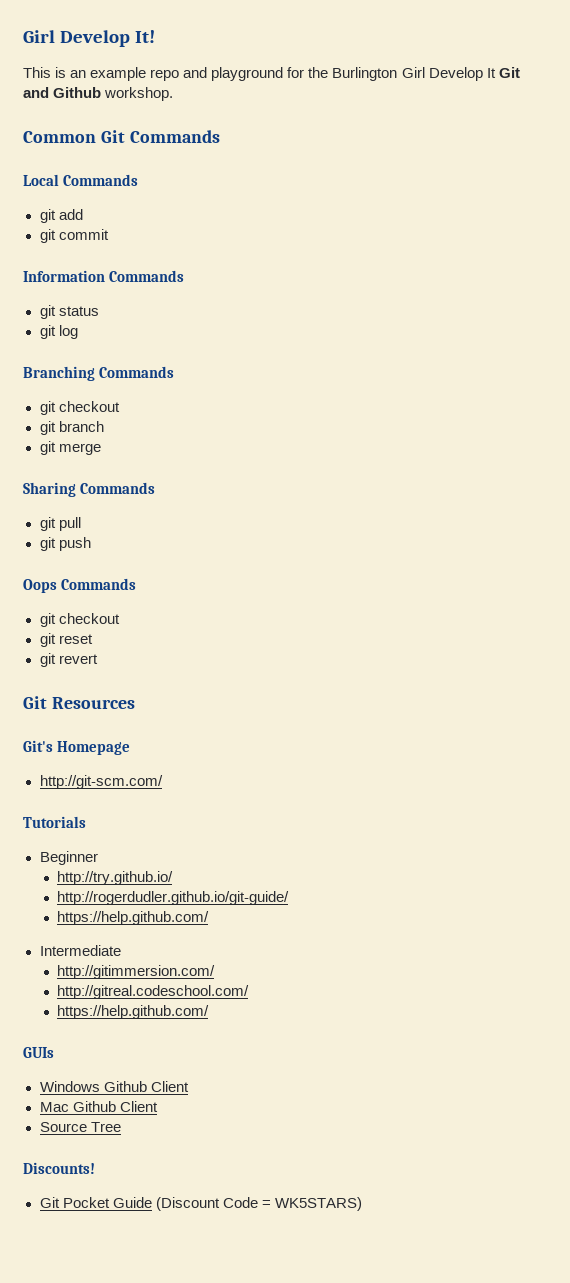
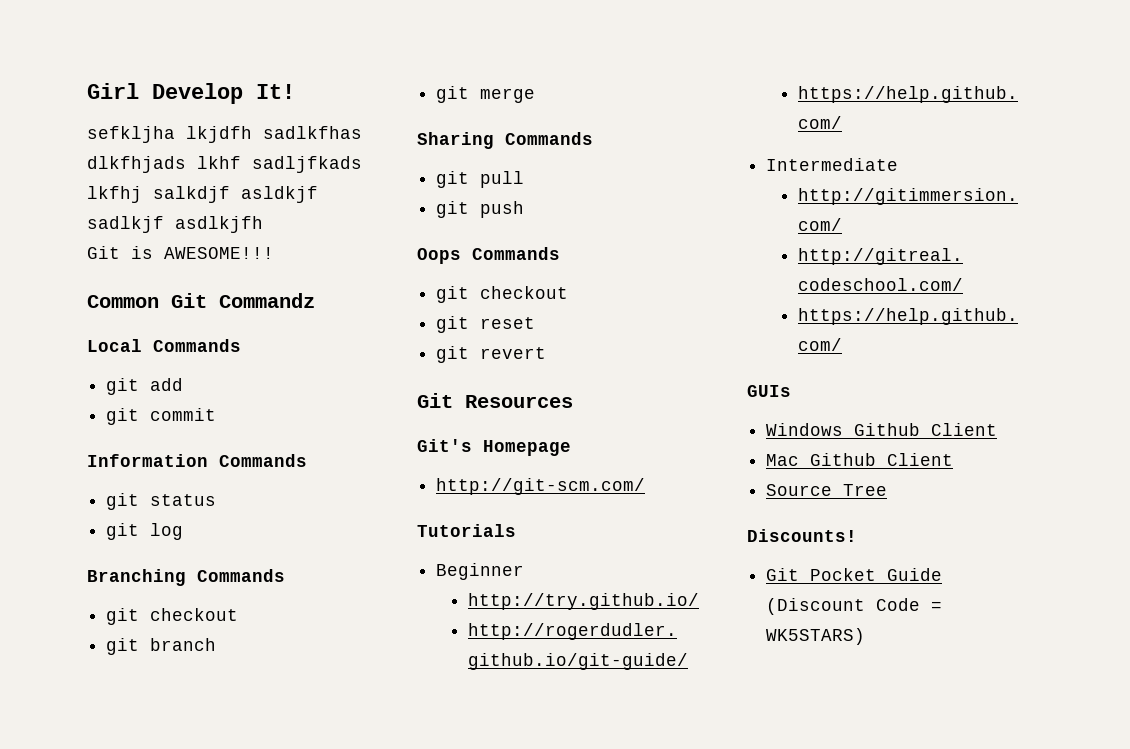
[23,67,520,81] [23,87,174,101] This is an example repo and playground for the Burlington Girl Develop It Git and Github workshop. -> [87,126,362,143] [87,156,362,173] [87,186,318,203] [87,216,263,233] [87,246,274,259] sefkljha lkjdfh sadlkfhas dlkfhjads lkhf sadljfkads lkfhj salkdjf asldkjf sadlkjf asdlkjfh // Git is AWESOME!!!
[129,130,220,143] Commands -> [219,293,315,308] Commandz

